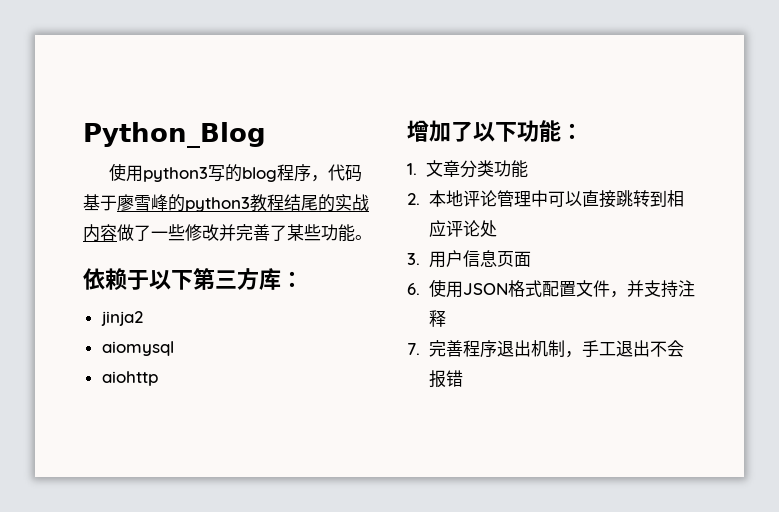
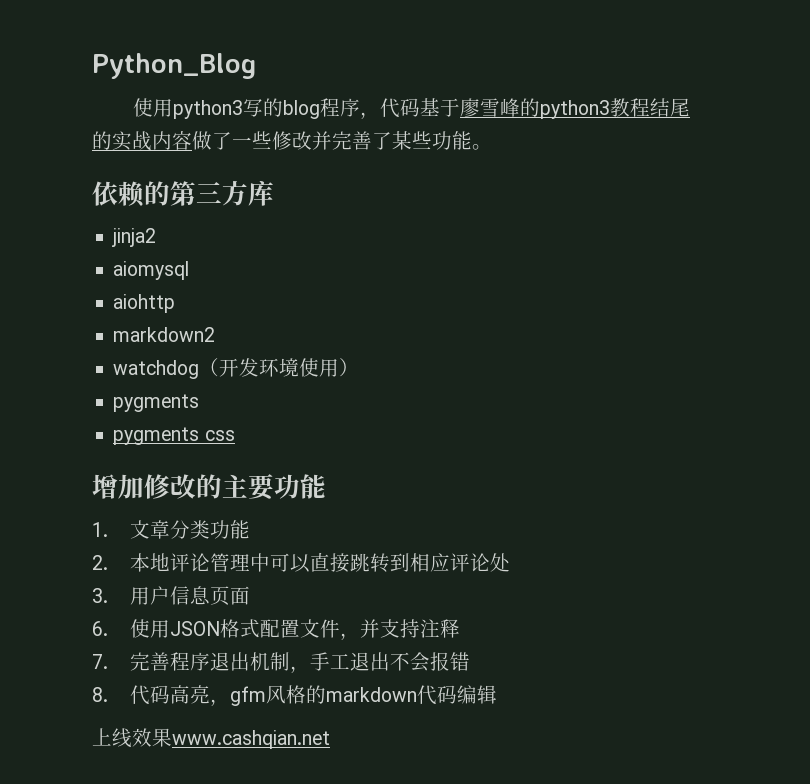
[127,270,193,290] 于以下 -> [144,181,170,206] 的
[281,271,303,287] ： -> (274, 193) none
(158, 378) none -> [113,327,216,342] [113,358,360,379] [113,394,200,412] [113,427,235,445] // markdown2 // watchdog（开发环境使用） // pygments // pygments css
[451,120,583,142] 了以下功能： -> [144,474,326,500] 修改的主要功能
(463, 378) none -> [92,685,498,706] [92,728,330,749] // 8.代码高亮，gfm风格的markdown代码编辑 // 上线效果www.cashqian.net

